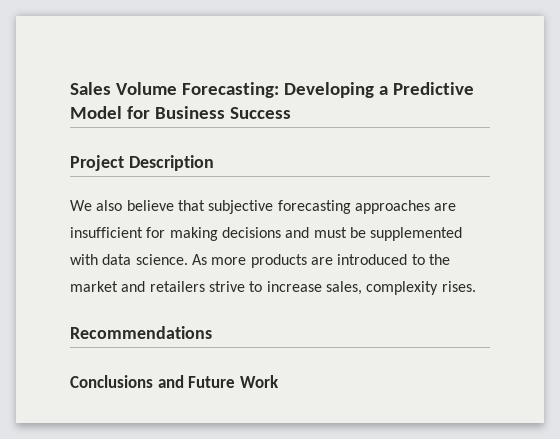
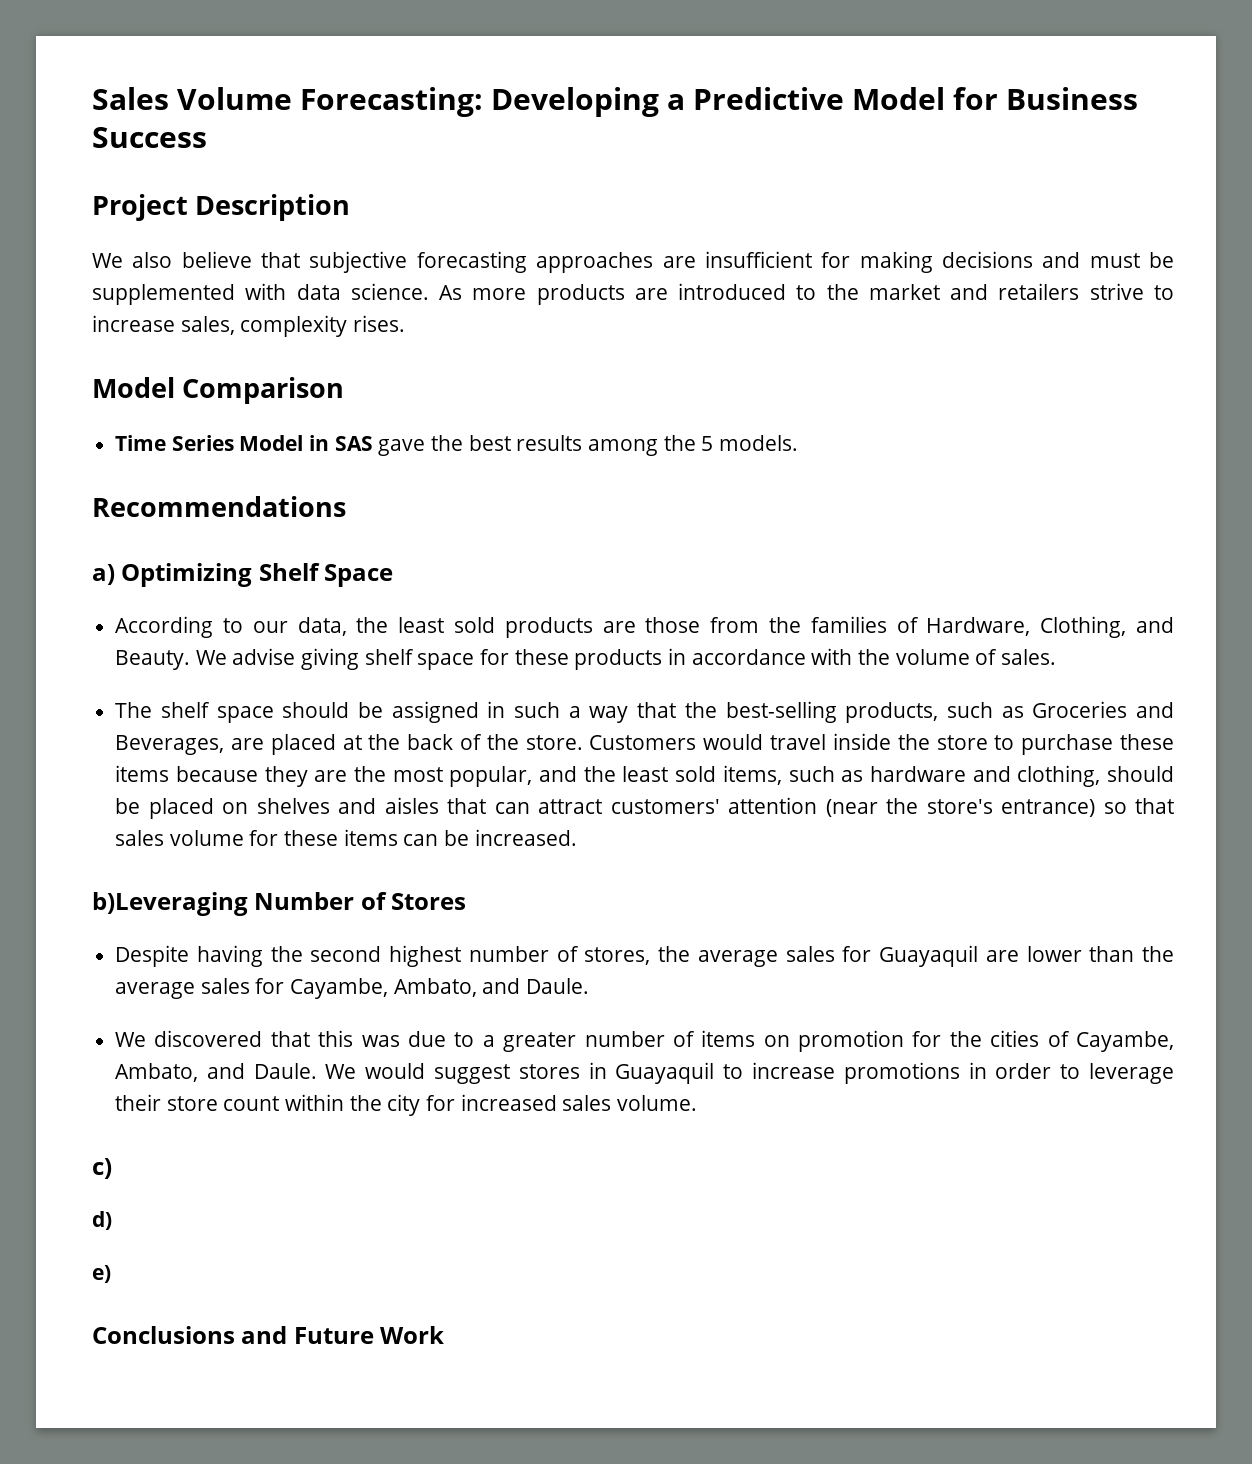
[70,326,212,339] Recommendations -> [92,377,345,404] [115,435,799,456] [92,496,346,517] [92,563,394,587] [115,616,1174,638] [115,648,1057,670] [115,701,1175,723] [115,733,1175,755] [115,765,1175,787] [115,797,1174,819] [115,829,577,846] [92,892,467,916] [115,945,1174,967] [115,978,590,999] [115,1030,1174,1052] [115,1062,1174,1084] [115,1094,698,1116] [92,1158,112,1179] [92,1211,112,1230] [92,1265,111,1283] Model Comparison // Time Series Model in SAS gave the best results among the 5 models. // Recommendations // a) Optimizing Shelf Space // According to our data, the least sold products are those from the families of Hardware, Clothing, and Beauty. We advise giving shelf space for these products in accordance with the volume of sales. // The shelf space should be assigned in such a way that the best-selling products, such as Groceries and Beverages, are placed at the back of the store. Customers would travel inside the store to purchase these items because they are the most popular, and the least sold items, such as hardware and clothing, should be placed on shelves and aisles that can attract customers' attention (near the store's entrance) so that sales volume for these items can be increased. // b)Leveraging Number of Stores // Despite having the second highest number of stores, the average sales for Guayaquil are lower than the average sales for Cayambe, Ambato, and Daule. // We discovered that this was due to a greater number of items on promotion for the cities of Cayambe, Ambato, and Daule. We would suggest stores in Guayaquil to increase promotions in order to leverage their store count within the city for increased sales volume. // c) // d) // e)

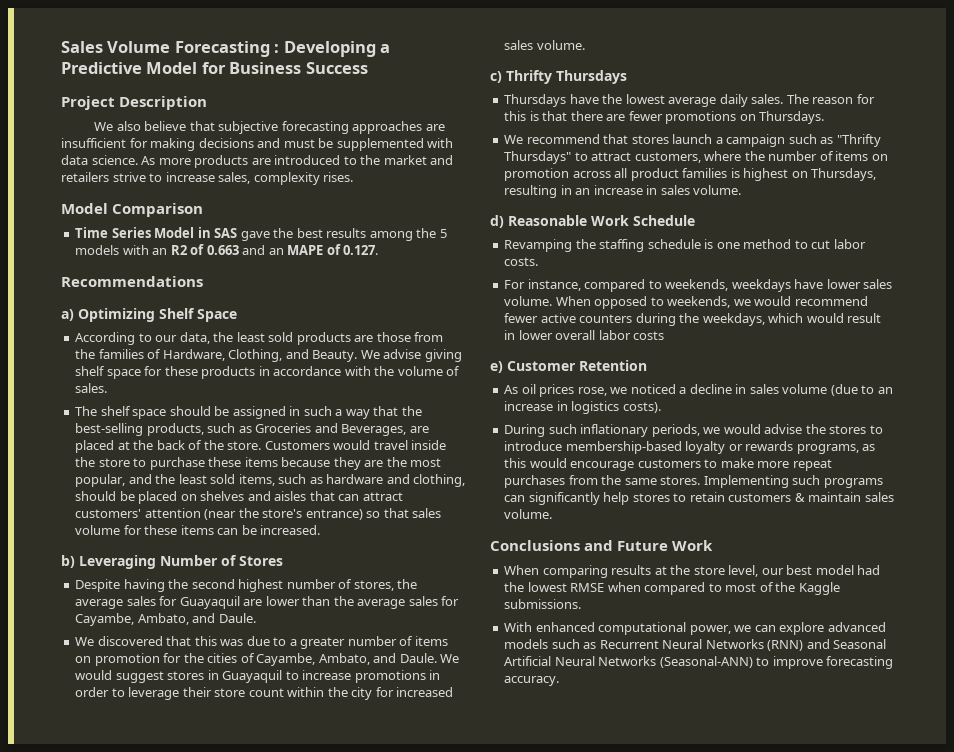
[299,87,483,117] Forecasting: -> [174,41,280,57] Forecasting :
[719,435,799,451] models. -> [75,244,379,255] models with an R2 of 0.663 and an MAPE of 0.127.
[92,892,248,916] b)Leveraging -> [61,555,156,569] b) Leveraging
[92,1211,112,1230] [92,1265,111,1283] [92,1326,445,1344] // d) // e) // Conclusions and Future Work -> [506,70,627,84] [504,94,875,107] [504,111,825,124] [504,134,881,147] [504,151,888,164] [504,168,877,181] [504,185,742,198] [490,215,695,228] [504,239,866,252] [504,257,539,266] [504,279,893,292] [504,296,868,309] [504,313,882,326] [504,330,665,340] [490,360,647,373] [504,384,893,397] [504,401,661,414] [504,424,883,437] [504,441,876,454] [504,458,832,471] [504,475,883,488] [504,492,894,505] [504,509,553,519] [490,540,714,551] [504,565,881,578] [504,582,840,595] [504,599,582,609] [504,622,886,635] [504,639,887,651] [504,656,894,669] [504,676,560,686] Thrifty Thursdays // Thursdays have the lowest average daily sales. The reason for this is that there are fewer promotions on Thursdays. // We recommend that stores launch a campaign such as "Thrifty Thursdays" to attract customers, where the number of items on promotion across all product families is highest on Thursdays, resulting in an increase in sales volume. // d) Reasonable Work Schedule // Revamping the staffing schedule is one method to cut labor costs. // For instance, compared to weekends, weekdays have lower sales volume. When opposed to weekends, we would recommend fewer active counters during the weekdays, which would result in lower overall labor costs // e) Customer Retention // As oil prices rose, we noticed a decline in sales volume (due to an increase in logistics costs). // During such inflationary periods, we would advise the stores to introduce membership-based loyalty or rewards programs, as this would encourage customers to make more repeat purchases from the same stores. Implementing such programs can significantly help stores to retain customers & maintain sales volume. // Conclusions and Future Work // When comparing results at the store level, our best model had the lowest RMSE when compared to most of the Kaggle submissions. // With enhanced computational power, we can explore advanced models such as Recurrent Neural Networks (RNN) and Seasonal Artificial Neural Networks (Seasonal-ANN) to improve forecasting accuracy.

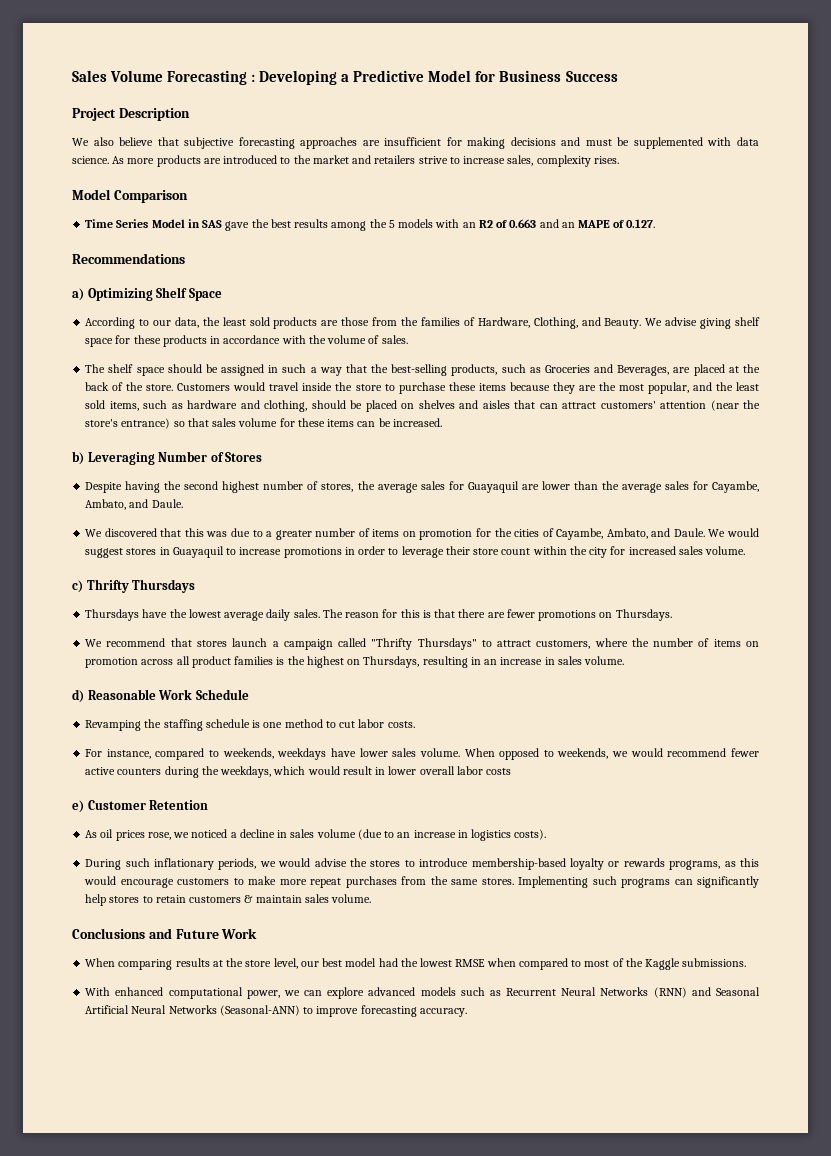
[788,134,834,144] such as -> [338,638,367,647] called
(740, 173) none -> [287,656,305,665] the

